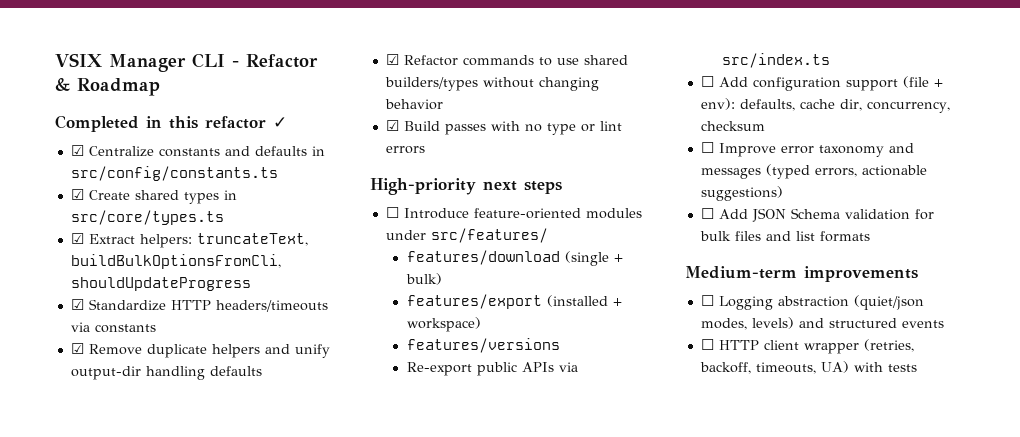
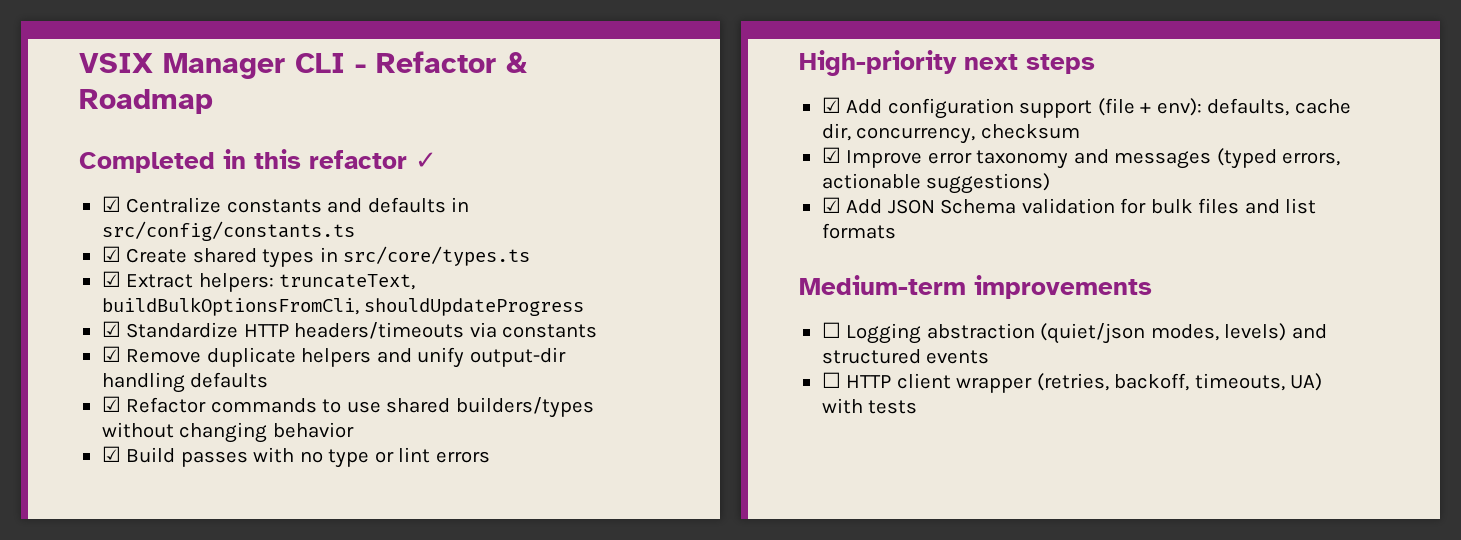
[385,207,642,219] [385,228,548,243] [406,250,623,266] [405,273,442,285] [406,294,622,309] [406,317,481,332] [406,338,560,353] [406,362,578,376] [721,53,830,68] [700,76,714,87] ☐ Introduce feature-oriented modules under src/features/ // features/download (single + bulk) // features/export (installed + workspace) // features/versions // Re-export public APIs via src/index.ts // ☐ -> [821,97,841,113] ☑
[700,142,714,153] ☐ -> [821,147,841,163] ☑
[700,208,714,219] ☐ -> [821,197,841,213] ☑

